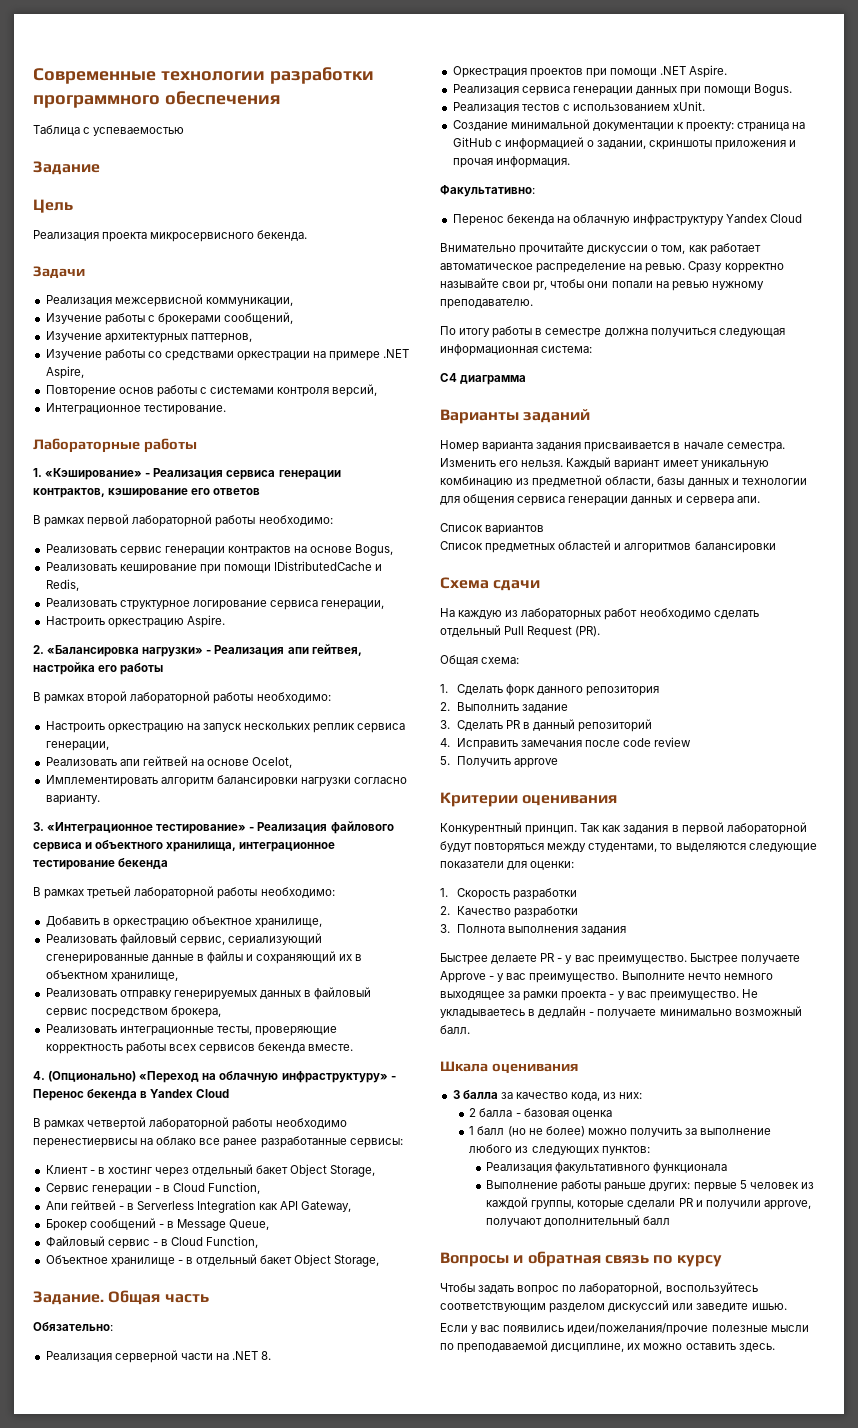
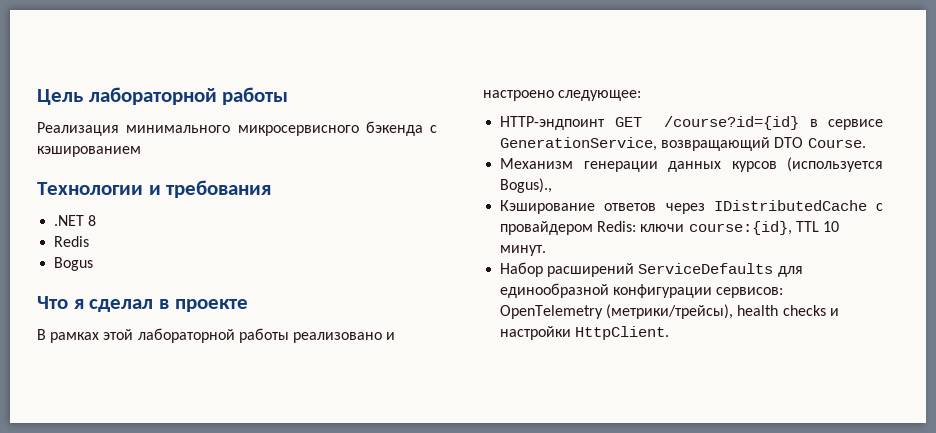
[33,67,374,84] [33,91,280,108] [33,125,185,136] [33,161,100,175] Современные технологии разработки программного обеспечения // Таблица с успеваемостью // Задание // -> (37, 97) none
[33,230,308,242] [33,266,85,278] [45,294,293,307] [45,312,294,325] [45,331,252,343] [45,349,410,361] [45,366,84,379] [45,384,378,397] [45,403,226,415] [33,438,197,453] [33,468,341,480] [33,488,261,498] [33,514,333,527] [45,544,394,556] [45,561,383,574] [45,579,79,591] [45,598,385,610] [45,615,225,628] [33,644,362,657] [33,662,164,675] [33,691,331,704] [45,721,406,733] [45,741,109,751] [45,756,293,768] [45,775,408,787] [45,795,100,805] [33,821,394,834] [33,840,336,852] [33,858,169,870] [33,886,335,899] [45,916,323,928] [45,933,322,946] [45,951,363,964] [45,970,178,982] [45,987,372,1000] [45,1006,221,1018] [45,1024,337,1036] [45,1042,354,1054] [33,1071,396,1083] [33,1089,230,1101] [33,1117,347,1130] [33,1136,403,1148] [45,1164,376,1177] [45,1182,261,1195] [45,1200,352,1213] [45,1218,270,1231] [45,1236,259,1249] [45,1254,380,1267] [33,1290,209,1305] [33,1322,113,1331] [45,1350,272,1363] [452,65,728,78] [452,84,793,96] [452,101,706,113] [452,119,806,132] [452,137,797,150] [452,156,570,168] [440,185,535,197] [452,214,803,226] [440,242,761,255] [440,261,784,273] [440,278,764,291] [440,299,533,309] [440,326,785,338] [440,344,593,356] [440,373,527,385] [440,409,591,424] [440,440,785,452] [440,457,769,470] [440,475,807,488] [440,494,760,506] [440,523,545,535] [440,540,776,553] [440,577,541,591] [440,608,759,620] [440,625,601,638] [440,655,520,666] [440,684,660,696] [440,702,568,713] [440,719,653,732] [440,737,692,750] [440,756,558,768] [440,792,618,807] [440,822,807,835] [440,841,817,853] [440,861,575,870] [440,888,577,900] [440,906,578,918] [440,924,626,935] [440,953,800,965] [440,971,773,983] [440,989,758,1001] [440,1006,802,1018] [440,1025,470,1034] [440,1061,578,1073] [452,1090,643,1101] [469,1108,612,1119] [469,1126,772,1137] [469,1144,650,1155] [486,1162,728,1174] [486,1180,814,1192] [486,1197,811,1210] [486,1215,671,1227] [440,1251,722,1267] [440,1282,758,1295] [440,1300,787,1313] [440,1323,809,1335] [440,1340,775,1353] // Реализация проекта микросервисного бекенда. // Задачи // Реализация межсервисной коммуникации, // Изучение работы с брокерами сообщений, // Изучение архитектурных паттернов, // Изучение работы со средствами оркестрации на примере .NET Aspire, // Повторение основ работы с системами контроля версий, // Интеграционное тестирование. // Лабораторные работы // 1. «Кэширование» - Реализация сервиса генерации контрактов, кэширование его ответов // В рамках первой лабораторной работы необходимо: // Реализовать сервис генерации контрактов на основе Bogus, // Реализовать кеширование при помощи IDistributedCache и Redis, // Реализовать структурное логирование сервиса генерации, // Настроить оркестрацию Aspire. // 2. «Балансировка нагрузки» - Реализация апи гейтвея, настройка его работы // В рамках второй лабораторной работы необходимо: // Настроить оркестрацию на запуск нескольких реплик сервиса генерации, // Реализовать апи гейтвей на основе Ocelot, // Имплементировать алгоритм балансировки нагрузки согласно варианту. // 3. «Интеграционное тестирование» - Реализация файлового сервиса и объектного хранилища, интеграционное тестирование бекенда // В рамках третьей лабораторной работы необходимо: // Добавить в оркестрацию объектное хранилище, // Реализовать файловый сервис, сериализующий сгенерированные данные в файлы и сохраняющий их в объектном хранилище, // Реализовать отправку генерируемых данных в файловый сервис посредством брокера, // Реализовать интеграционные тесты, проверяющие корректность работы всех сервисов бекенда вместе. // 4. (Опционально) «Переход на облачную инфраструктуру» - Перенос бекенда в Yandex Cloud // В рамках четвертой лабораторной работы необходимо перенестиервисы на облако все ранее разработанные сервисы: // Клиент - в хостинг через отдельный бакет Object Storage, // Сервис генерации - в Cloud Function, // Апи гейтвей - в Serverless Integration как API Gateway, // Брокер сообщений - в Message Queue, // Файловый сервис - в Cloud Function, // Объектное хранилище - в отдельный бакет Object Storage, // Задание. Общая часть // Обязательно: // Реализация серверной части на .NET 8. // Оркестрация проектов при помощи .NET Aspire. // Реализация сервиса генерации данных при помощи Bogus. // Реализация тестов с использованием xUnit. // Создание минимальной документации к проекту: страница на GitHub с информацией о задании, скриншоты приложения и прочая информация. // Факультативно: // Перенос бекенда на облачную инфраструктуру Yandex Cloud // Внимательно прочитайте дискуссии о том, как работает автоматическое распределение на ревью. Сразу корректно называйте свои pr, чтобы они попали на ревью нужному преподавателю. // По итогу работы в семестре должна получиться следующая информационная система: // C4 диаграмма // Варианты заданий // Номер варианта задания присваивается в начале семестра. Изменить его нельзя. Каждый вариант имеет уникальную комбинацию из предметной области, базы данных и технологии для общения сервиса генерации данных и сервера апи. // Список вариантов // Список предметных областей и алгоритмов балансировки // Схема сдачи // На каждую из лабораторных работ необходимо сделать отдельный Pull Request (PR). // Общая схема: // 1. Сделать форк данного репозитория // 2. Выполнить задание // 3. Сделать PR в данный репозиторий // 4. Исправить замечания после code review // 5. Получить approve // Критерии оценивания // Конкурентный принцип. Так как задания в первой лабораторной будут повторяться между студентами, то выделяются следующие показатели для оценки: // 1. Скорость разработки // 2. Качество разработки // 3. Полнота выполнения задания // Быстрее делаете PR - у вас преимущество. Быстрее получаете Approve - у вас преимущество. Выполните нечто немного выходящее за рамки проекта - у вас преимущество. Не укладываетесь в дедлайн - получаете минимально возможный балл. // Шкала оценивания // 3 балла за качество кода, из них: // 2 балла - базовая оценка // 1 балл (но не более) можно получить за выполнение любого из следующих пунктов: // Реализация факультативного функционала // Выполнение работы раньше других: первые 5 человек из каждой группы, которые сделали PR и получили approve, получают дополнительный балл // Вопросы и обратная связь по курсу // Чтобы задать вопрос по лабораторной, воспользуйтесь соответствующим разделом дискуссий или заведите ишью. // Если у вас появились идеи/пожелания/прочие полезные мысли по преподаваемой дисциплине, их можно оставить здесь. -> [88,87,289,105] [37,121,437,136] [37,146,141,157] [37,180,272,198] [54,215,97,226] [54,236,90,247] [54,257,94,271] [37,296,248,312] [37,328,396,343] [483,90,642,101] [500,116,883,130] [500,137,866,151] [500,157,883,172] [500,178,553,193] [500,200,883,214] [500,221,839,235] [500,245,547,256] [500,262,803,277] [500,283,784,298] [500,304,839,319] [500,326,670,340] лабораторной работы // Реализация минимального микросервисного бэкенда с кэшированием // Технологии и требования // .NET 8 // Redis // Bogus // Что я сделал в проекте // В рамках этой лабораторной работы реализовано и настроено следующее: // HTTP-эндпоинт GET /course?id={id} в сервисе GenerationService, возвращающий DTO Course. // Механизм генерации данных курсов (используется Bogus)., // Кэширование ответов через IDistributedCache с провайдером Redis: ключи course:{id}, TTL 10 минут. // Набор расширений ServiceDefaults для единообразной конфигурации сервисов: OpenTelemetry (метрики/трейсы), health checks и настройки HttpClient.

